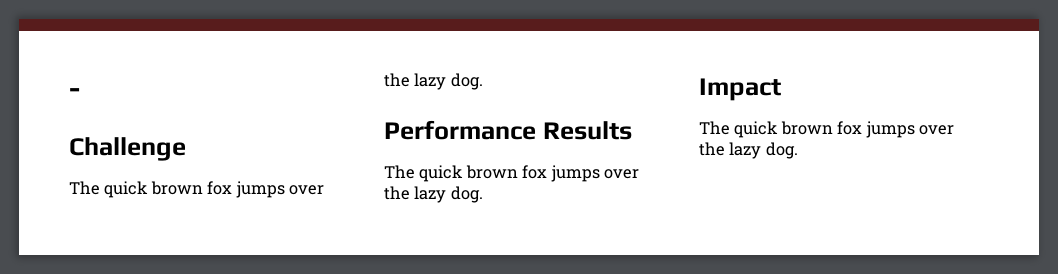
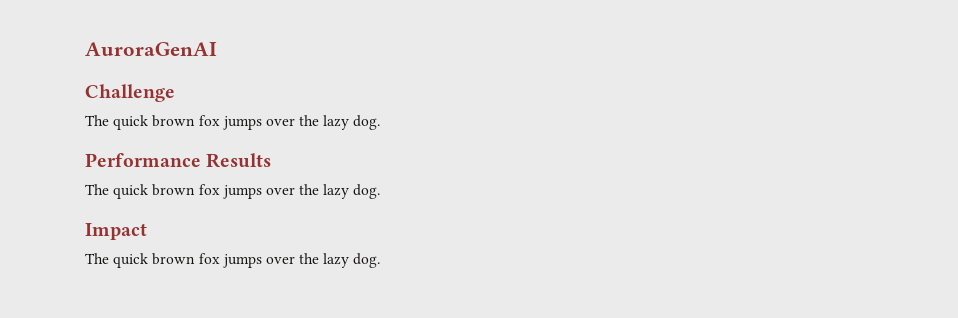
[69,88,80,98] - -> [85,42,217,56] AuroraGenAI

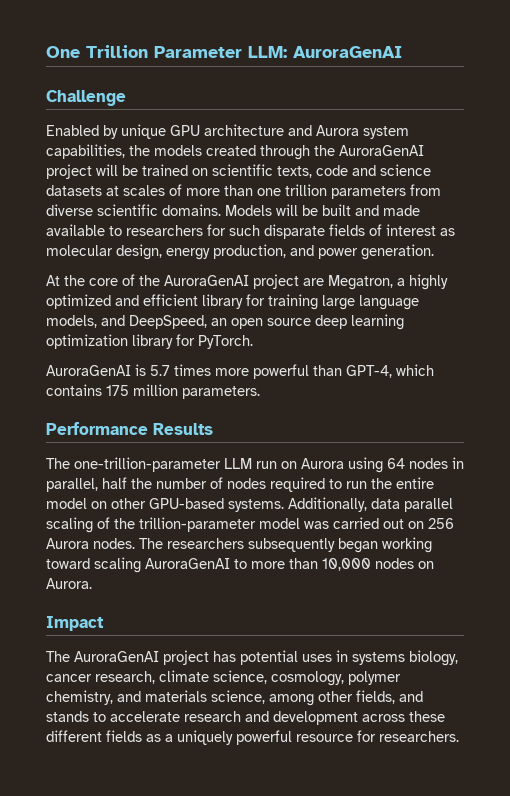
[85,42,217,56] [85,84,175,102] [85,115,381,130] [85,153,272,168] [85,184,381,199] [85,223,147,240] [85,253,381,268] AuroraGenAI // Challenge // The quick brown fox jumps over the lazy dog. // Performance Results // The quick brown fox jumps over the lazy dog. // Impact // The quick brown fox jumps over the lazy dog. -> [46,45,402,58] [46,90,126,106] [46,124,409,139] [46,144,424,160] [46,164,431,179] [46,184,441,199] [46,204,420,216] [46,224,455,239] [46,244,434,260] [46,274,448,290] [46,294,419,310] [46,314,404,330] [46,334,253,349] [46,364,434,379] [46,384,260,399] [46,422,213,435] [46,457,464,473] [46,477,434,492] [46,497,453,512] [46,517,454,533] [46,537,432,553] [46,557,434,573] [46,578,92,589] [46,616,104,631] [46,650,458,666] [46,670,401,686] [46,690,423,706] [46,711,445,725] [46,730,459,745] One Trillion Parameter LLM: AuroraGenAI // Challenge // Enabled by unique GPU architecture and Aurora system capabilities, the models created through the AuroraGenAI project will be trained on scientific texts, code and science datasets at scales of more than one trillion parameters from diverse scientific domains. Models will be built and made available to researchers for such disparate fields of interest as molecular design, energy production, and power generation. // At the core of the AuroraGenAI project are Megatron, a highly optimized and efficient library for training large language models, and DeepSpeed, an open source deep learning optimization library for PyTorch. // AuroraGenAI is 5.7 times more powerful than GPT-4, which contains 175 million parameters. // Performance Results // The one-trillion-parameter LLM run on Aurora using 64 nodes in parallel, half the number of nodes required to run the entire model on other GPU-based systems. Additionally, data parallel scaling of the trillion-parameter model was carried out on 256 Aurora nodes. The researchers subsequently began working toward scaling AuroraGenAI to more than 10,000 nodes on Aurora. // Impact // The AuroraGenAI project has potential uses in systems biology, cancer research, climate science, cosmology, polymer chemistry, and materials science, among other fields, and stands to accelerate research and development across these different fields as a uniquely powerful resource for researchers.

